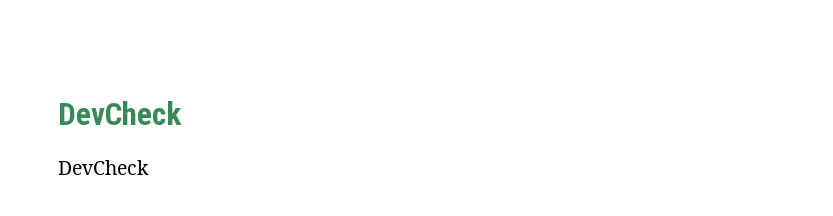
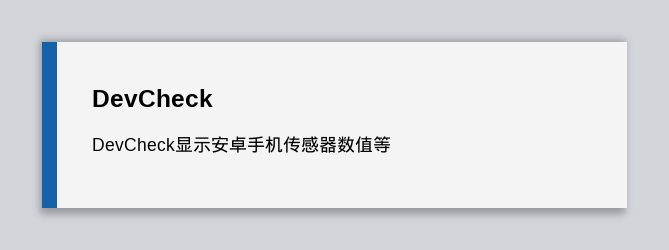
(149, 167) none -> [175,136,391,153] 显示安卓手机传感器数值等

